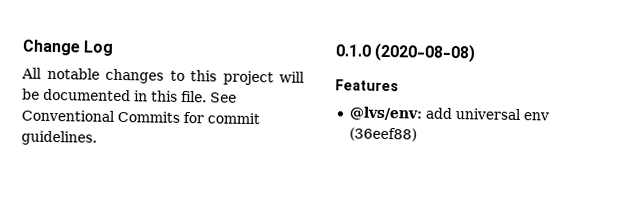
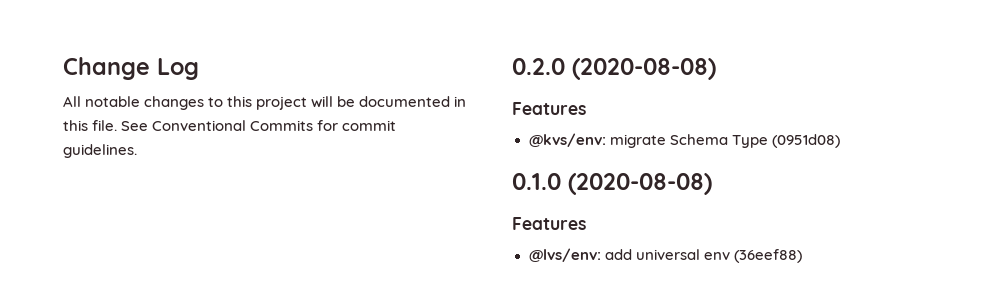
(97, 138) none -> [512,58,716,80] [512,102,586,115] [528,133,840,148] // 0.2.0 (2020-08-08) // Features // @kvs/env: migrate Schema Type (0951d08)

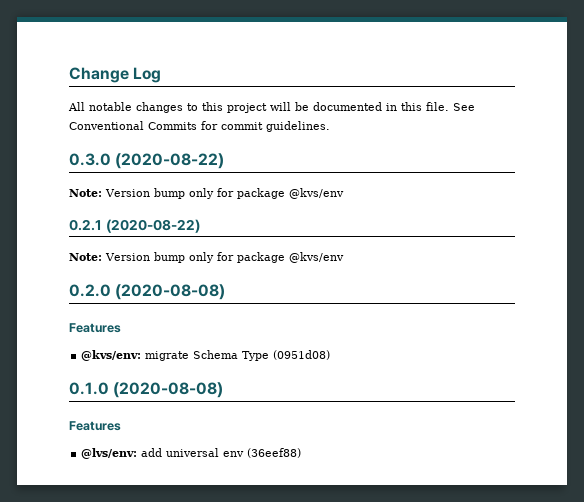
(137, 151) none -> [69,153,225,169] [69,188,344,199] [69,219,200,233] [69,252,344,263] // 0.3.0 (2020-08-22) // Note: Version bump only for package @kvs/env // 0.2.1 (2020-08-22) // Note: Version bump only for package @kvs/env

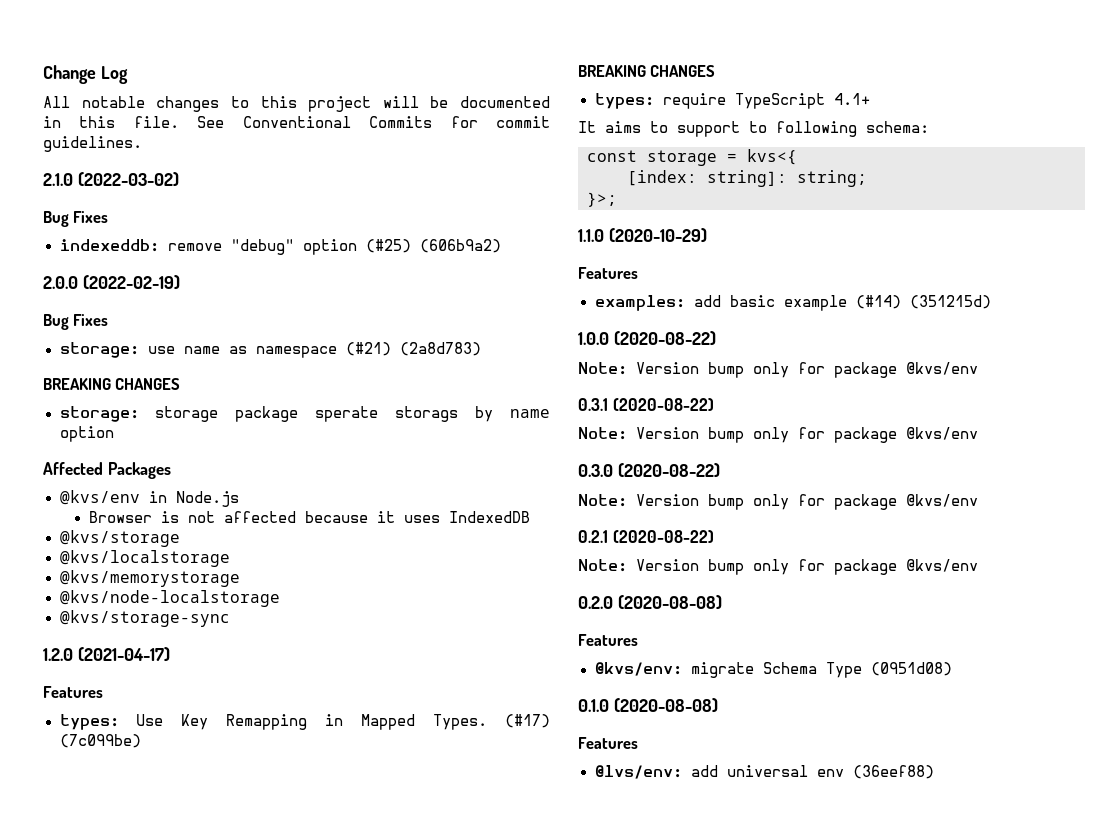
(330, 126) none -> [43,172,179,187] [43,211,109,227] [59,239,501,255] [43,275,180,290] [43,314,109,330] [59,342,481,358] [43,378,181,390] [59,406,550,422] [59,426,114,442] [43,462,171,479] [59,490,239,507] [88,511,530,523] [59,530,180,547] [59,550,230,567] [59,570,240,587] [59,590,280,607] [59,610,230,627] [43,647,170,662] [43,686,103,698] [59,714,550,730] [59,734,141,748] [578,65,716,77] [594,93,870,109] [578,121,929,137] [587,149,797,166] [627,170,867,187] [587,192,617,207] [578,228,707,243] [578,267,638,279] [594,295,991,311] [578,331,716,346] [578,362,978,378] [578,398,714,411] [578,427,978,443] // 2.1.0 (2022-03-02) // Bug Fixes // indexeddb: remove "debug" option (#25) (606b9a2) // 2.0.0 (2022-02-19) // Bug Fixes // storage: use name as namespace (#21) (2a8d783) // BREAKING CHANGES // storage: storage package sperate storags by name option // Affected Packages // @kvs/env in Node.js // Browser is not affected because it uses IndexedDB // @kvs/storage // @kvs/localstorage // @kvs/memorystorage // @kvs/node-localstorage // @kvs/storage-sync // 1.2.0 (2021-04-17) // Features // types: Use Key Remapping in Mapped Types. (#17) (7c099be) // BREAKING CHANGES // types: require TypeScript 4.1+ // It aims to support to following schema: // const storage = kvs<{ // [index: string]: string; // }>; // 1.1.0 (2020-10-29) // Features // examples: add basic example (#14) (351215d) // 1.0.0 (2020-08-22) // Note: Version bump only for package @kvs/env // 0.3.1 (2020-08-22) // Note: Version bump only for package @kvs/env

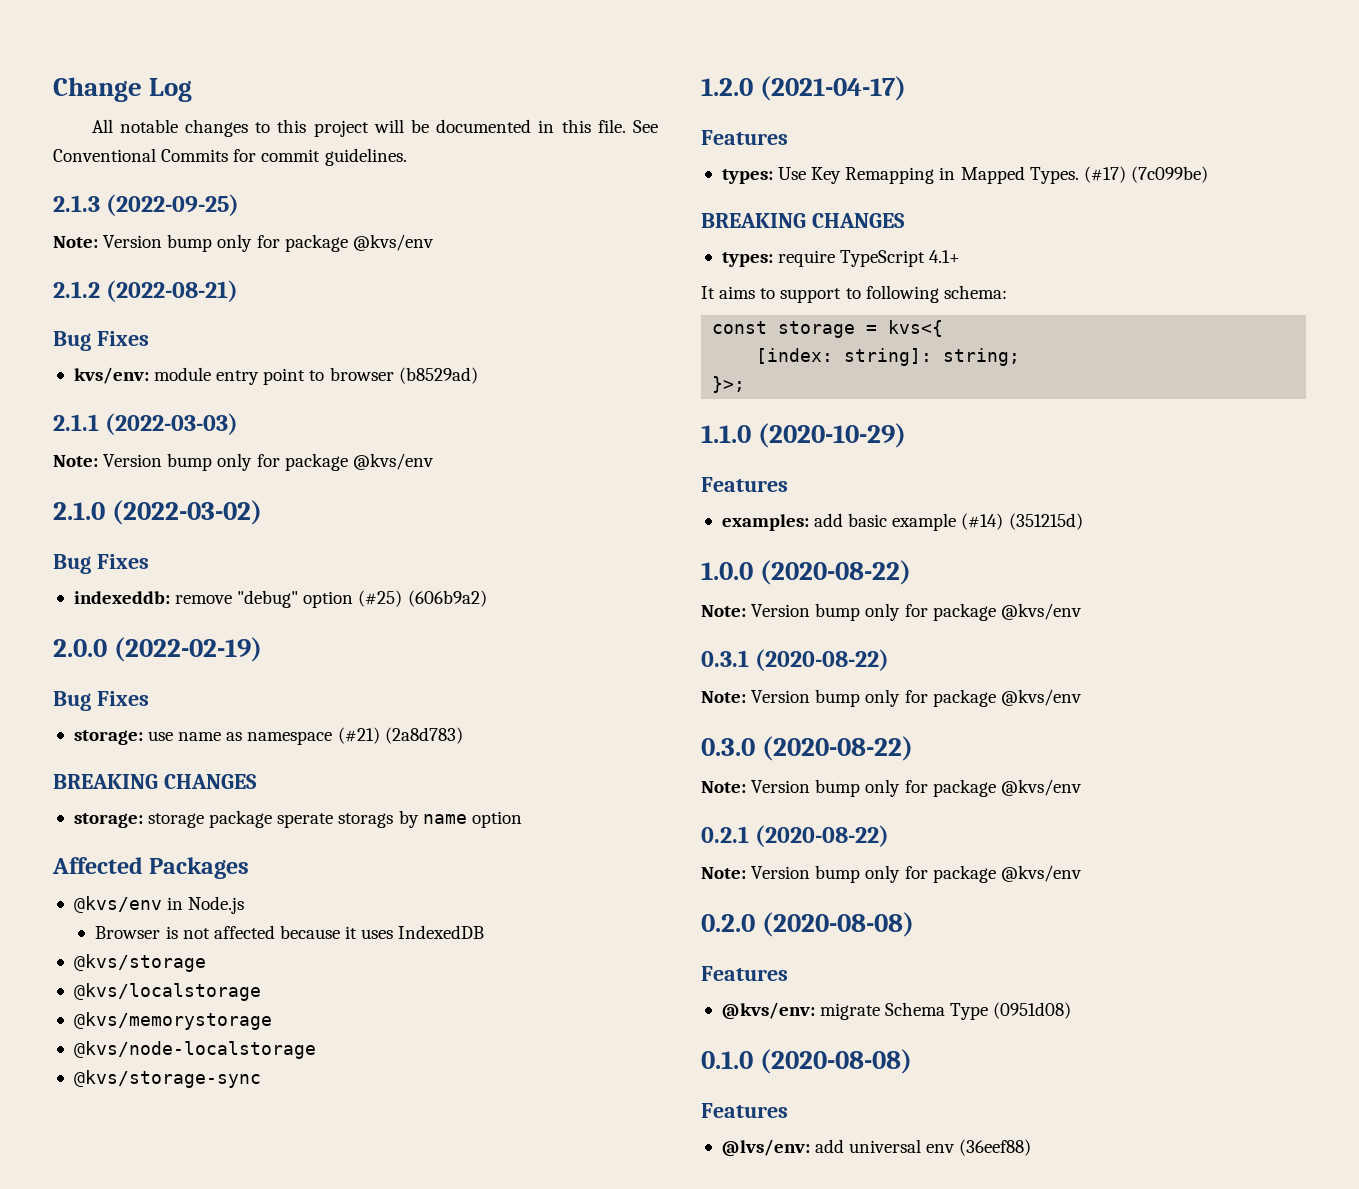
(142, 144) none -> [53,194,240,216] [53,234,434,252] [53,280,239,302] [53,331,149,351] [73,367,478,385] [53,413,239,435] [53,453,434,471] // 2.1.3 (2022-09-25) // Note: Version bump only for package @kvs/env // 2.1.2 (2022-08-21) // Bug Fixes // kvs/env: module entry point to browser (b8529ad) // 2.1.1 (2022-03-03) // Note: Version bump only for package @kvs/env

